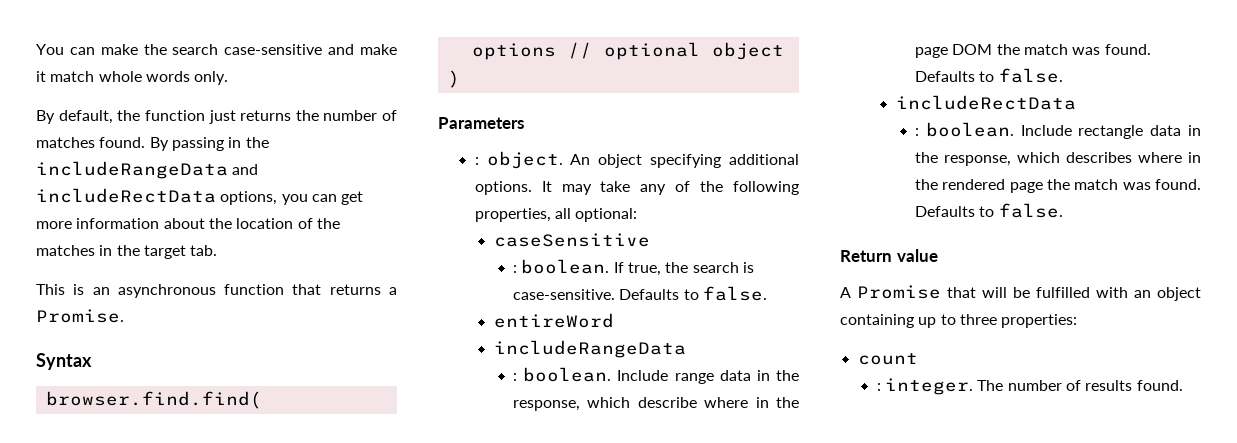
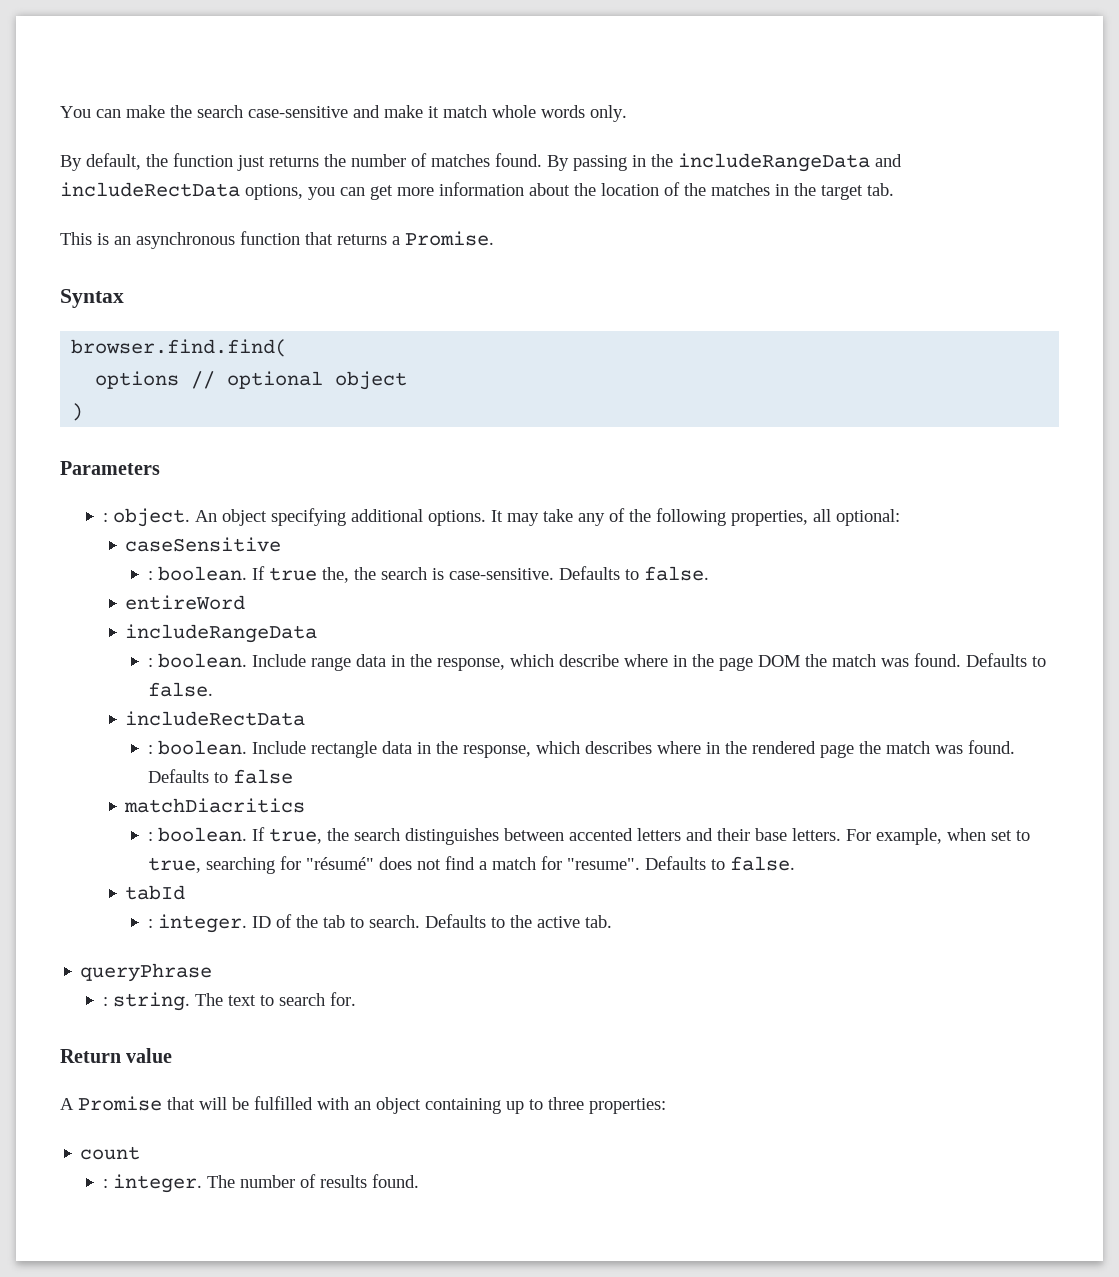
[627,262,661,276] true, -> [268,567,349,583] true the,
[998,203,1063,218] false. -> [232,769,293,784] [124,798,306,813] [147,827,1030,845] [147,856,795,874] [125,885,186,900] [147,914,612,933] [80,963,213,982] [102,992,356,1011] false // matchDiacritics // : boolean. If true, the search distinguishes between accented letters and their base letters. For example, when set to true, searching for "résumé" does not find a match for "resume". Defaults to false. // tabId // : integer. ID of the tab to search. Defaults to the active tab. // queryPhrase // : string. The text to search for.

